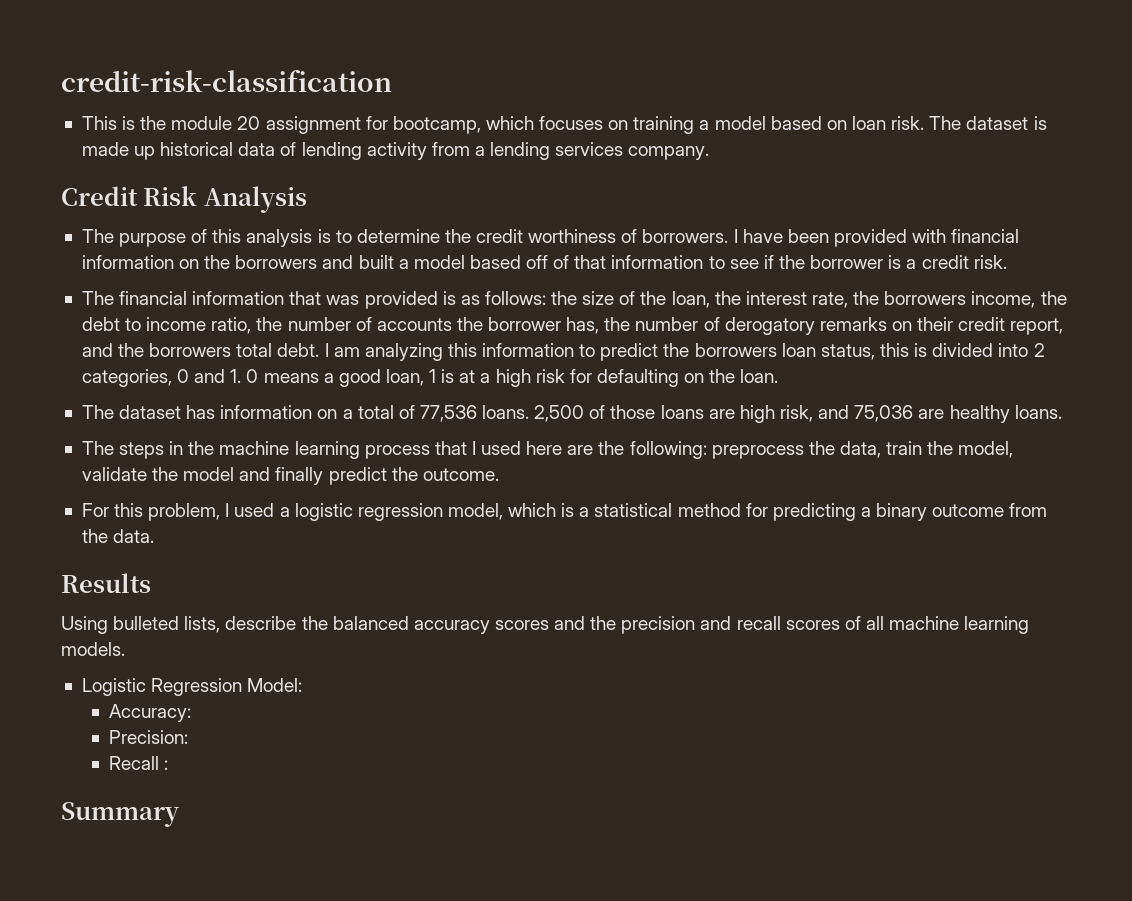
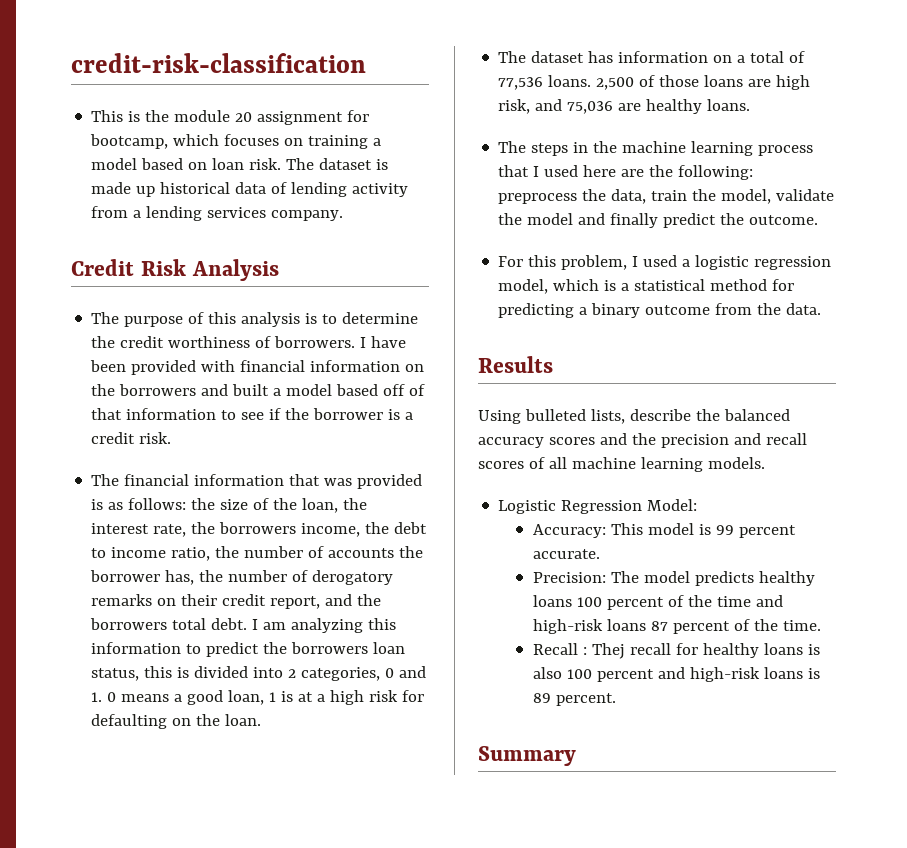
[109,730,189,744] [109,756,169,770] // Precision: // Recall : -> [611,523,797,538] [533,549,601,559] [533,571,816,586] [533,595,784,610] [533,619,822,634] [533,643,821,659] [533,667,821,682] [533,693,617,706] This model is 99 percent accurate. // Precision: The model predicts healthy loans 100 percent of the time and high-risk loans 87 percent of the time. // Recall : Thej recall for healthy loans is also 100 percent and high-risk loans is 89 percent.

